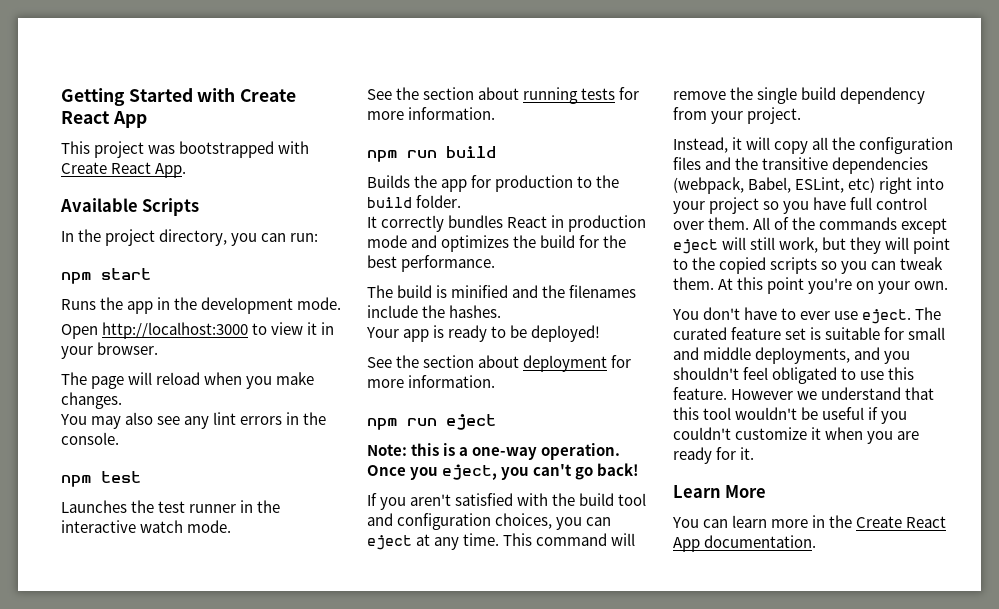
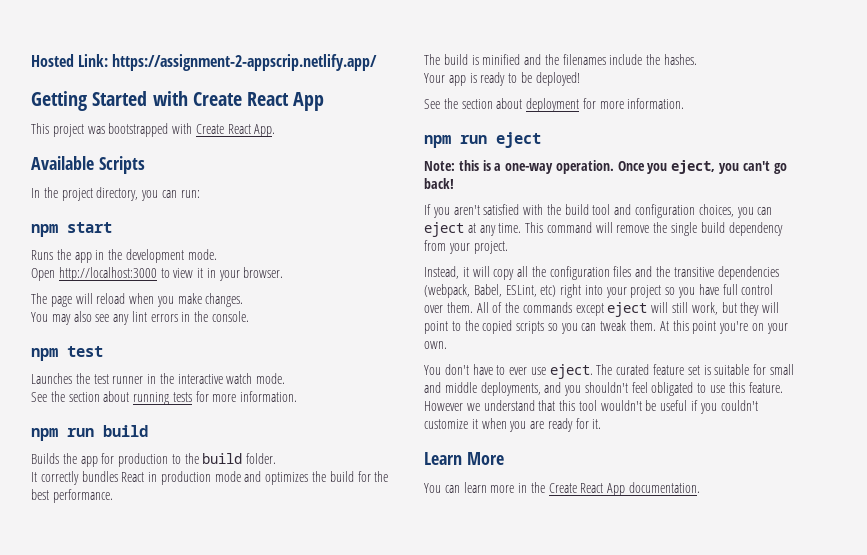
(61, 97) none -> [31,54,378,71] Hosted Link: https://assignment-2-appscrip.netlify.app/ //

